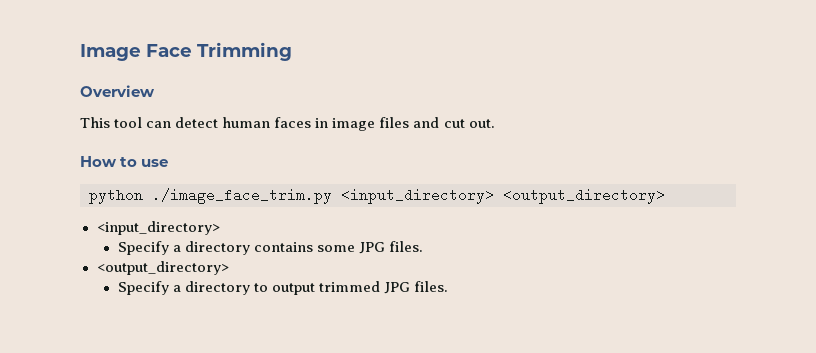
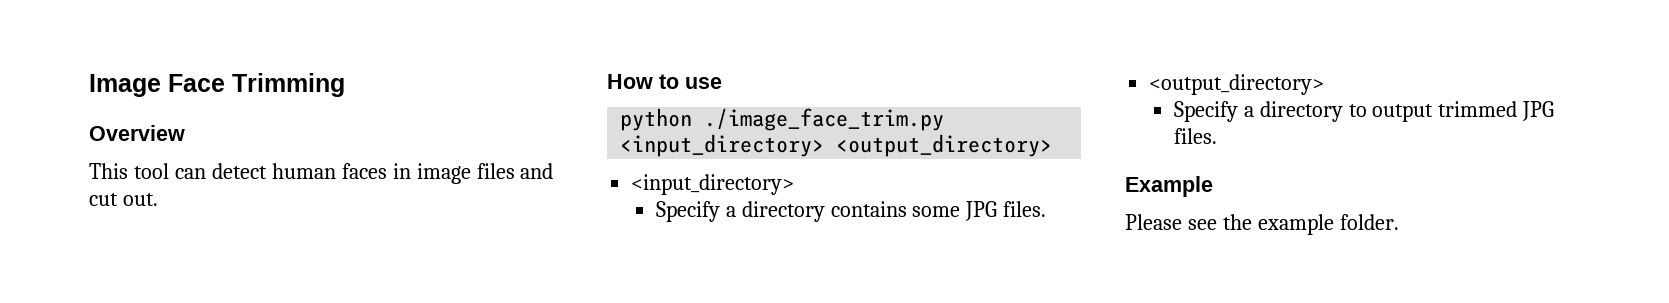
(449, 286) none -> [1125,176,1213,197] [1125,214,1399,235] // Example // Please see the example folder.

